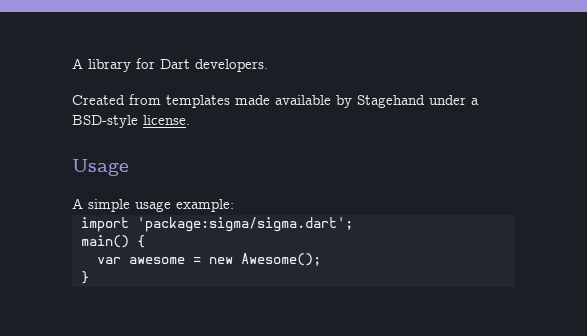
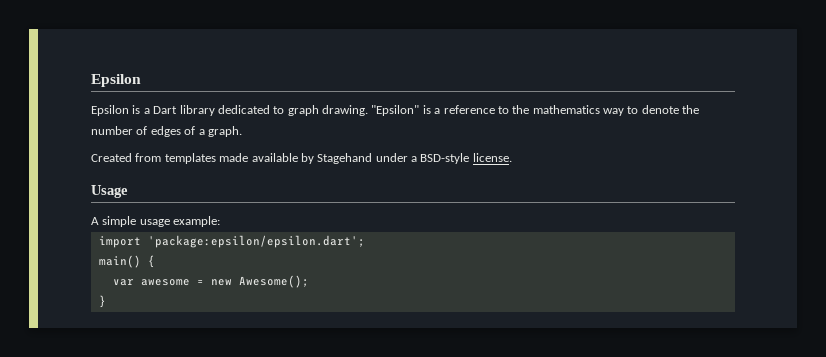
[72,58,268,72] A library for Dart developers. -> [91,74,141,87] [91,105,700,116] [91,126,242,137] Epsilon // Epsilon is a Dart library dedicated to graph drawing. "Epsilon" is a reference to the mathematics way to denote the number of edges of a graph.
[137,217,353,232] 'package:sigma/sigma.dart'; -> [147,235,365,248] 'package:epsilon/epsilon.dart';

